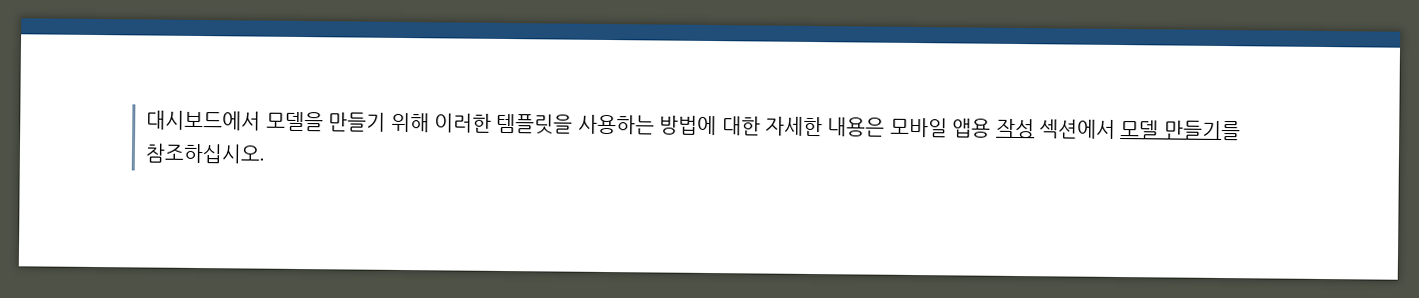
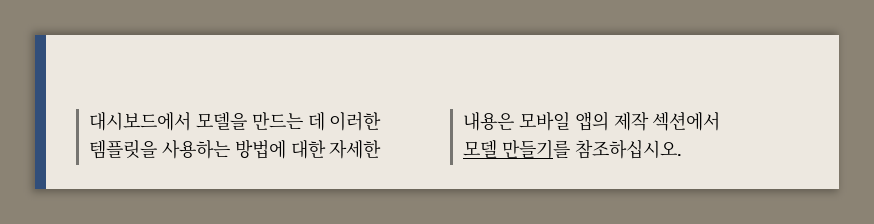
[328,112,430,133] 만들기 위해 -> [251,112,325,131] 만드는 데
[952,118,1035,139] 앱용 작성 -> [574,111,649,131] 앱의 제작

